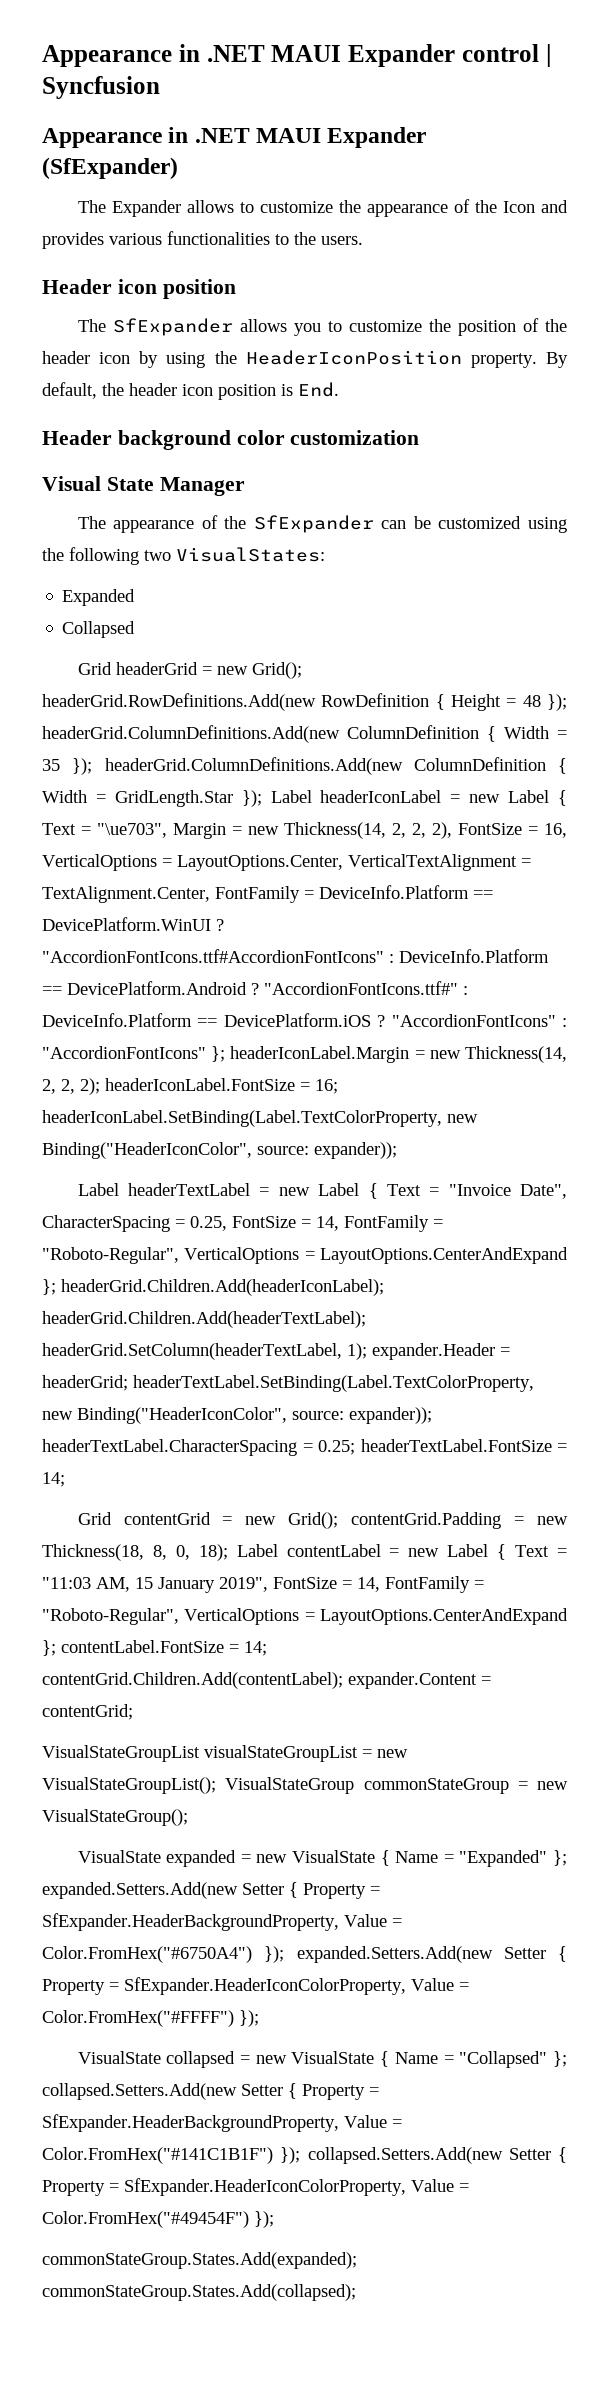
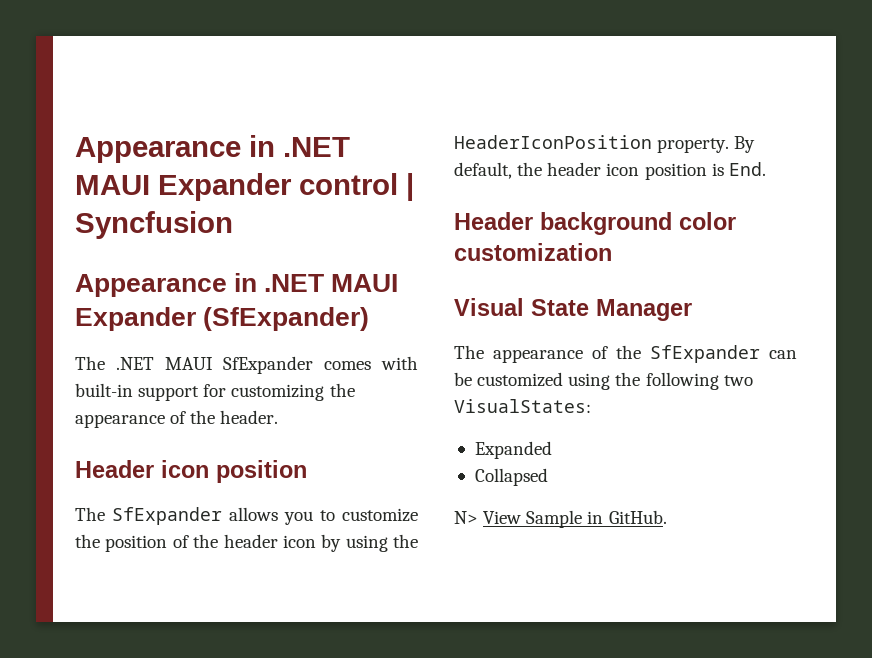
[111,199,568,217] [42,231,363,249] Expander allows to customize the appearance of the Icon and provides various functionalities to the users. -> [115,356,419,374] [75,383,355,401] [75,410,279,428] .NET MAUI SfExpander comes with built-in support for customizing the appearance of the header.
[77,662,302,679] [42,693,567,711] [42,725,567,743] [42,757,567,775] [42,790,568,807] [42,822,567,839] [42,854,531,871] [42,885,493,903] [42,917,224,931] [42,949,549,963] [42,981,468,995] [42,1013,567,1027] [42,1046,567,1063] [42,1078,338,1095] [42,1110,478,1127] [42,1142,397,1159] [77,1183,568,1199] [42,1215,443,1232] [42,1247,568,1264] [42,1279,384,1296] [42,1311,366,1328] [42,1343,510,1360] [42,1375,534,1392] [42,1407,432,1424] [42,1439,567,1456] [42,1472,65,1487] [77,1512,569,1529] [42,1544,568,1561] [42,1576,484,1593] [42,1608,568,1625] [42,1640,267,1656] [42,1672,491,1689] [42,1704,133,1720] [42,1745,408,1762] [42,1777,568,1794] [42,1809,188,1826] [77,1850,567,1867] [42,1882,380,1899] [42,1913,402,1931] [42,1946,567,1963] [42,1977,469,1995] [42,2010,259,2027] [77,2051,567,2068] [42,2083,379,2100] [42,2114,402,2132] [42,2147,567,2164] [42,2178,469,2196] [42,2211,274,2228] [42,2252,357,2269] [42,2284,356,2301] Grid headerGrid = new Grid(); headerGrid.RowDefinitions.Add(new RowDefinition { Height = 48 }); headerGrid.ColumnDefinitions.Add(new ColumnDefinition { Width = 35 }); headerGrid.ColumnDefinitions.Add(new ColumnDefinition { Width = GridLength.Star }); Label headerIconLabel = new Label { Text = "\ue703", Margin = new Thickness(14, 2, 2, 2), FontSize = 16, VerticalOptions = LayoutOptions.Center, VerticalTextAlignment = TextAlignment.Center, FontFamily = DeviceInfo.Platform == DevicePlatform.WinUI ? "AccordionFontIcons.ttf#AccordionFontIcons" : DeviceInfo.Platform == DevicePlatform.Android ? "AccordionFontIcons.ttf#" : DeviceInfo.Platform == DevicePlatform.iOS ? "AccordionFontIcons" : "AccordionFontIcons" }; headerIconLabel.Margin = new Thickness(14, 2, 2, 2); headerIconLabel.FontSize = 16; headerIconLabel.SetBinding(Label.TextColorProperty, new Binding("HeaderIconColor", source: expander)); // Label headerTextLabel = new Label { Text = "Invoice Date", CharacterSpacing = 0.25, FontSize = 14, FontFamily = "Roboto-Regular", VerticalOptions = LayoutOptions.CenterAndExpand }; headerGrid.Children.Add(headerIconLabel); headerGrid.Children.Add(headerTextLabel); headerGrid.SetColumn(headerTextLabel, 1); expander.Header = headerGrid; headerTextLabel.SetBinding(Label.TextColorProperty, new Binding("HeaderIconColor", source: expander)); headerTextLabel.CharacterSpacing = 0.25; headerTextLabel.FontSize = 14; // Grid contentGrid = new Grid(); contentGrid.Padding = new Thickness(18, 8, 0, 18); Label contentLabel = new Label { Text = "11:03 AM, 15 January 2019", FontSize = 14, FontFamily = "Roboto-Regular", VerticalOptions = LayoutOptions.CenterAndExpand }; contentLabel.FontSize = 14; contentGrid.Children.Add(contentLabel); expander.Content = contentGrid; // VisualStateGroupList visualStateGroupList = new VisualStateGroupList(); VisualStateGroup commonStateGroup = new VisualStateGroup(); // VisualState expanded = new VisualState { Name = "Expanded" }; expanded.Setters.Add(new Setter { Property = SfExpander.HeaderBackgroundProperty, Value = Color.FromHex("#6750A4") }); expanded.Setters.Add(new Setter { Property = SfExpander.HeaderIconColorProperty, Value = Color.FromHex("#FFFF") }); // VisualState collapsed = new VisualState { Name = "Collapsed" }; collapsed.Setters.Add(new Setter { Property = SfExpander.HeaderBackgroundProperty, Value = Color.FromHex("#141C1B1F") }); collapsed.Setters.Add(new Setter { Property = SfExpander.HeaderIconColorProperty, Value = Color.FromHex("#49454F") }); // commonStateGroup.States.Add(expanded); commonStateGroup.States.Add(collapsed); -> [454,510,667,528] N> View Sample in GitHub.

